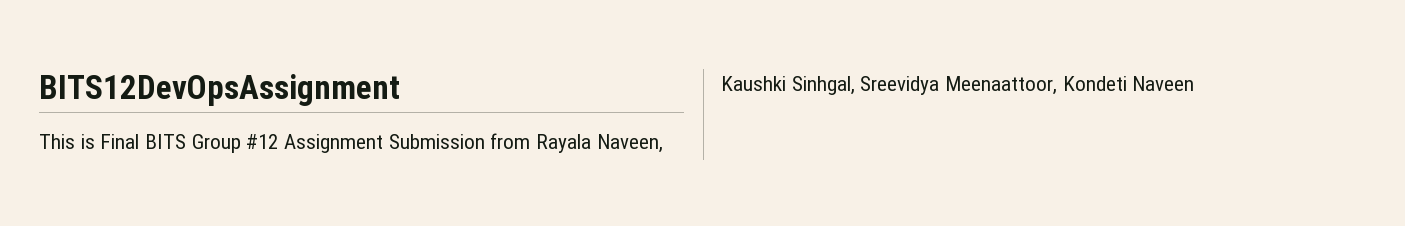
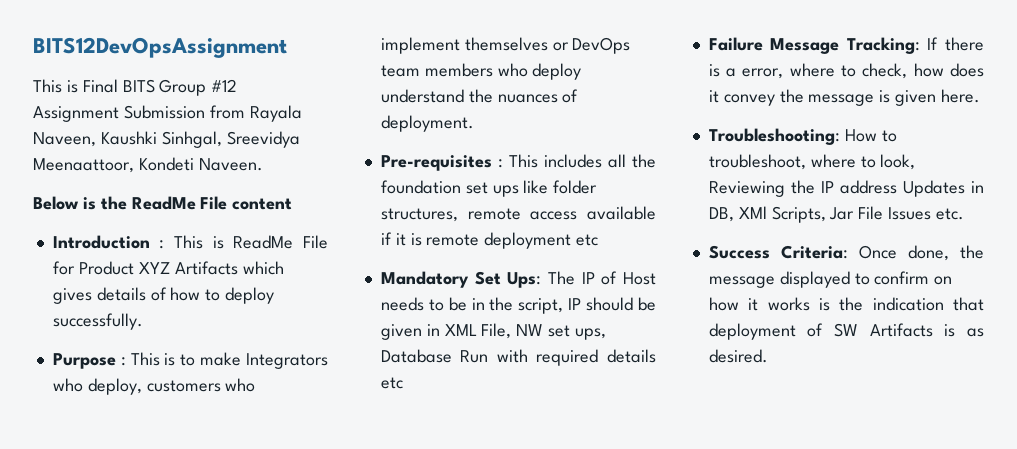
[1132,76,1195,91] Naveen -> [198,158,263,171] [33,196,293,210] [52,235,328,249] [52,261,285,275] [52,287,275,304] [52,313,143,330] [52,352,328,369] [52,378,256,395] [380,37,631,54] [380,63,582,80] [380,89,579,103] [380,115,474,132] [380,154,656,171] [380,180,598,197] [380,206,656,222] [380,232,599,249] [380,271,656,288] [380,297,656,314] [380,323,606,340] [380,349,656,366] [380,377,403,389] [708,37,984,54] [708,63,984,79] [708,89,980,106] [708,128,897,145] [708,154,916,170] [708,180,984,197] [708,206,964,223] [708,245,984,261] [708,271,953,288] [708,297,984,311] [708,323,984,340] [708,349,768,363] Naveen. // Below is the ReadMe File content // Introduction : This is ReadMe File for Product XYZ Artifacts which gives details of how to deploy successfully. // Purpose : This is to make Integrators who deploy, customers who implement themselves or DevOps team members who deploy understand the nuances of deployment. // Pre-requisites : This includes all the foundation set ups like folder structures, remote access available if it is remote deployment etc // Mandatory Set Ups: The IP of Host needs to be in the script, IP should be given in XML File, NW set ups, Database Run with required details etc // Failure Message Tracking: If there is a error, where to check, how does it convey the message is given here. // Troubleshooting: How to troubleshoot, where to look, Reviewing the IP address Updates in DB, XMl Scripts, Jar File Issues etc. // Success Criteria: Once done, the message displayed to confirm on how it works is the indication that deployment of SW Artifacts is as desired.

